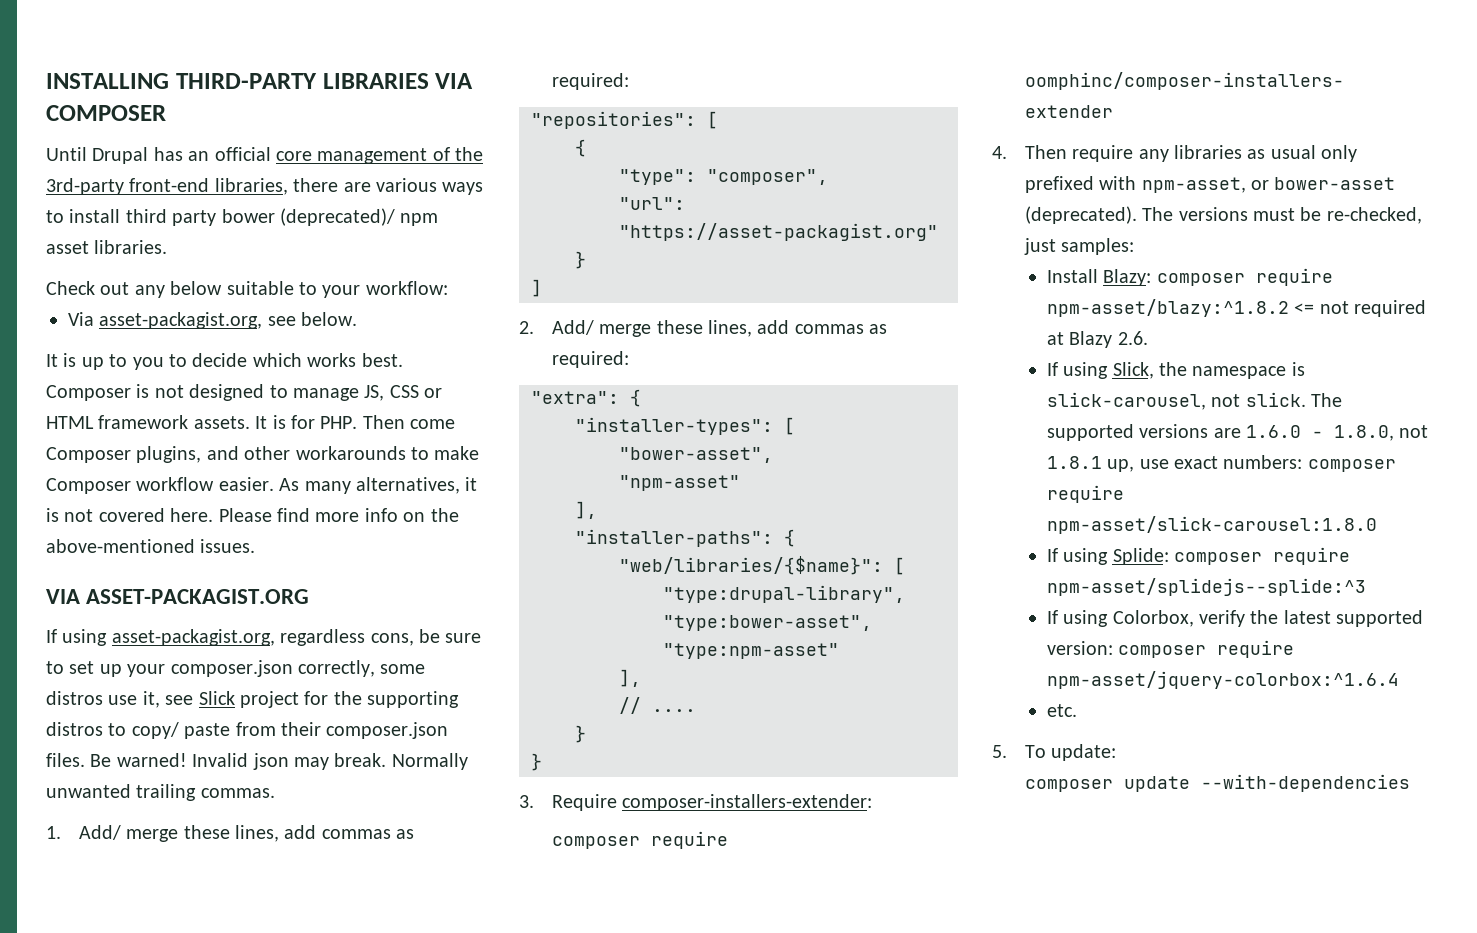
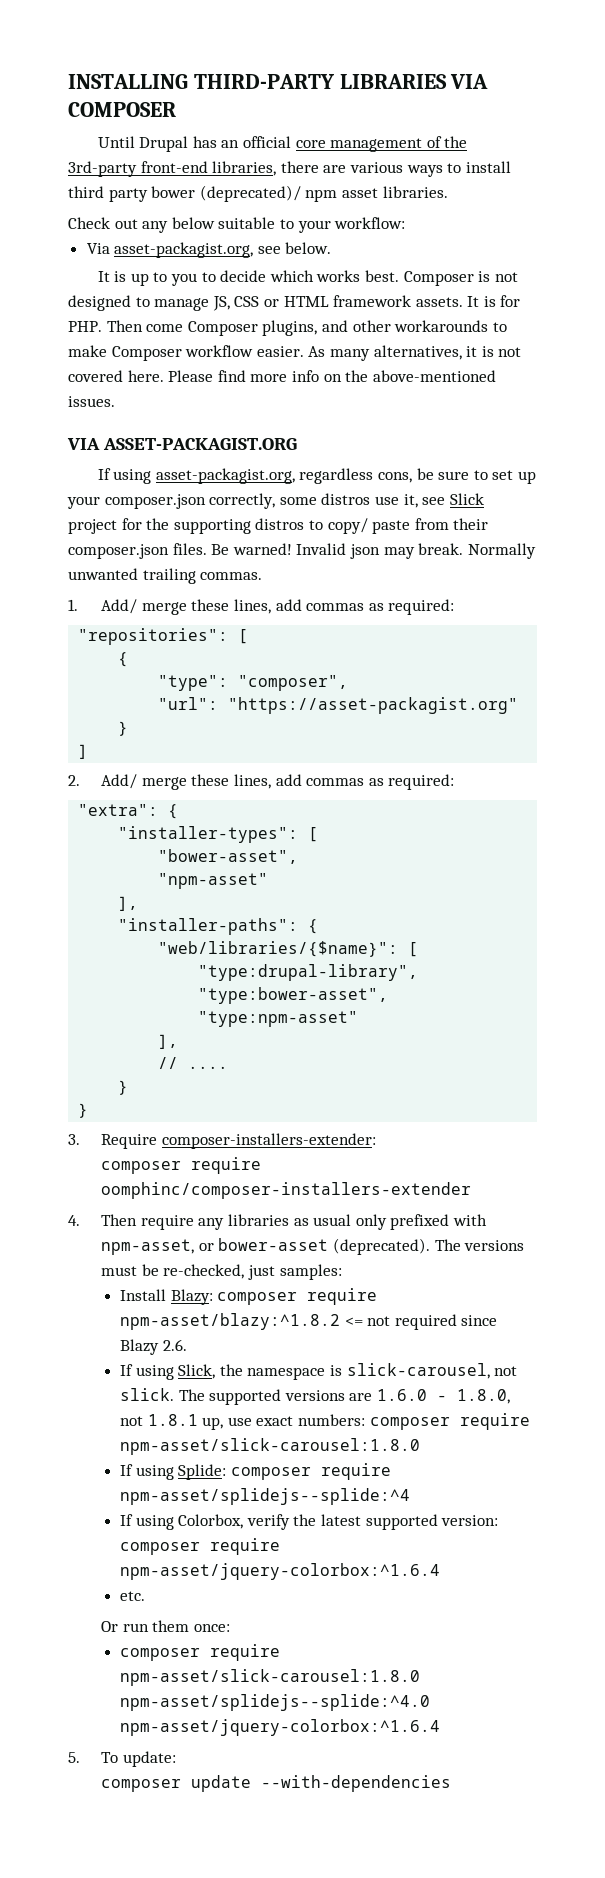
[1046,332,1064,345] at -> [461,1315,498,1326] since
[1046,578,1366,596] npm-asset/splidejs--splide:^3 -> [119,1488,410,1505] npm-asset/splidejs--splide:^4
(1077, 710) none -> [101,1620,231,1632] [119,1644,280,1661] [119,1669,420,1686] [119,1694,430,1711] [119,1719,440,1736] // Or run them once: // composer require npm-asset/slick-carousel:1.8.0 npm-asset/splidejs--splide:^4.0 npm-asset/jquery-colorbox:^1.6.4

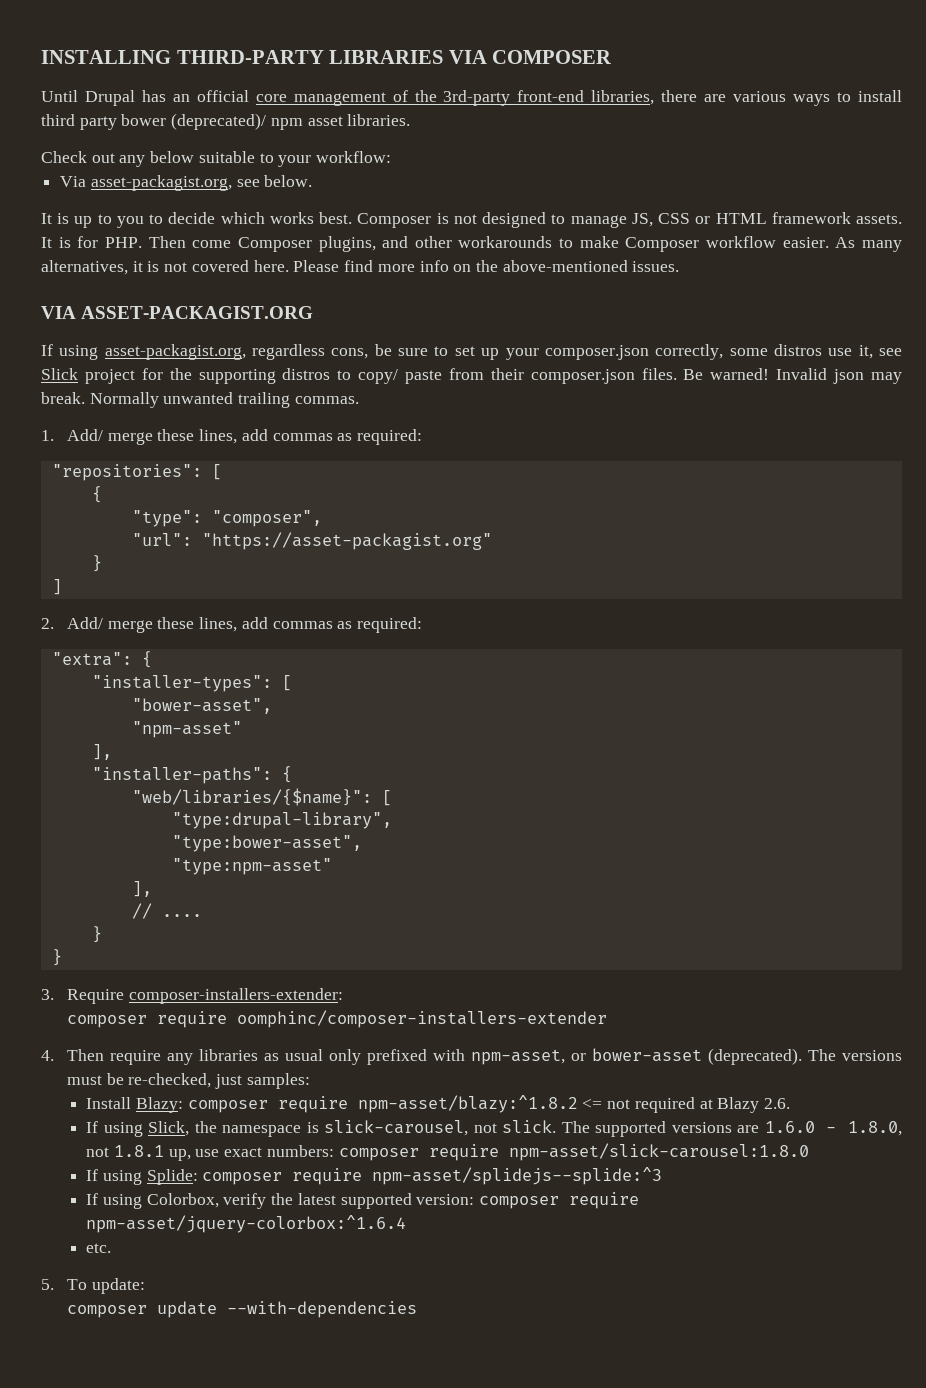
[461,1315,498,1326] since -> [699,1099,713,1109] at
[119,1488,410,1505] npm-asset/splidejs--splide:^4 -> [372,1167,663,1185] npm-asset/splidejs--splide:^3
[101,1620,231,1632] [119,1644,280,1661] [119,1669,420,1686] [119,1694,430,1711] [119,1719,440,1736] // Or run them once: // composer require npm-asset/slick-carousel:1.8.0 npm-asset/splidejs--splide:^4.0 npm-asset/jquery-colorbox:^1.6.4 -> (112, 1248) none

